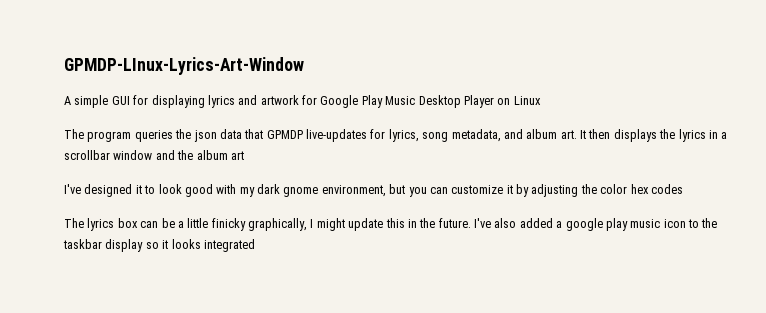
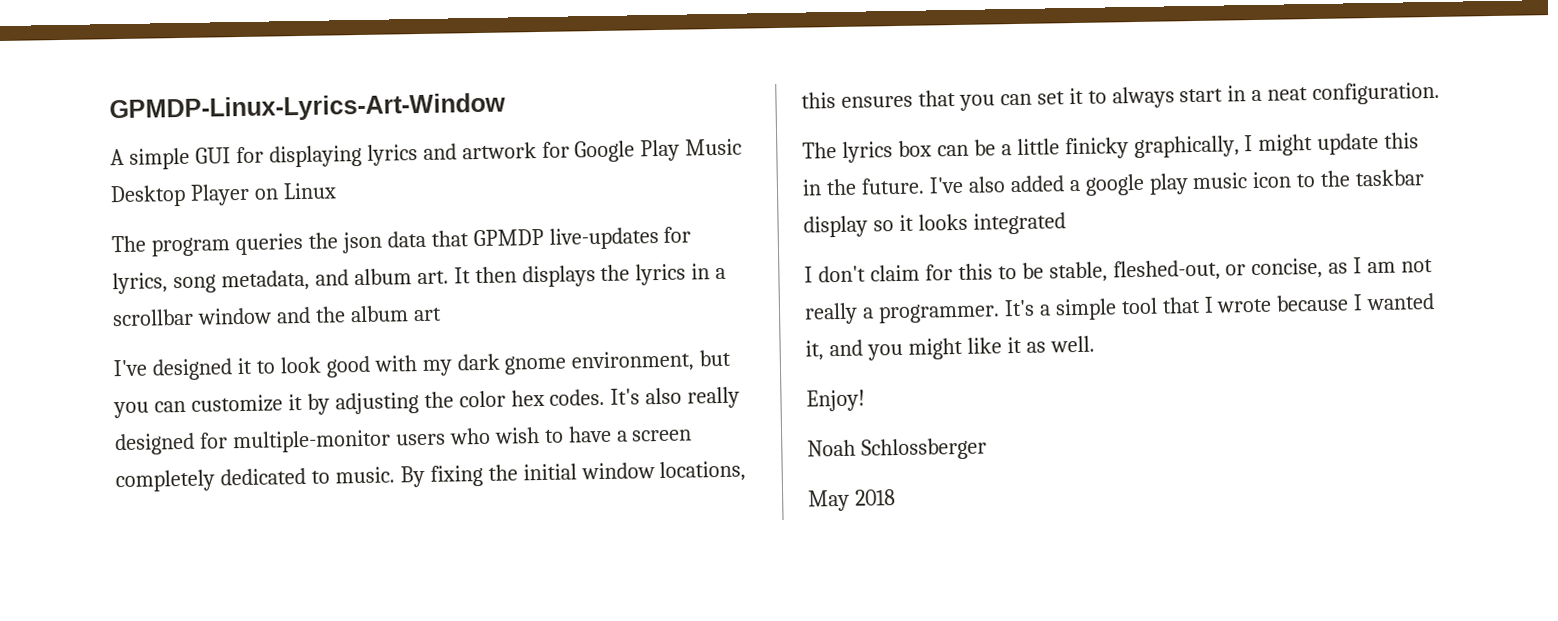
[64,57,304,75] GPMDP-LInux-Lyrics-Art-Window -> [109,92,506,124] GPMDP-Linux-Lyrics-Art-Window
[650,184,683,194] codes -> [549,386,741,409] [114,425,693,456] [115,460,747,493] [801,81,1441,111] codes. It's also really designed for multiple-monitor users who wish to have a screen completely dedicated to music. By fixing the initial window locations, this ensures that you can set it to always start in a neat configuration.
(255, 245) none -> [804,257,1434,283] [804,293,1436,325] [805,335,1095,361] [806,389,865,412] [807,437,987,461] [808,489,896,512] // I don't claim for this to be stable, fleshed-out, or concise, as I am not really a programmer. It's a simple tool that I wrote because I wanted it, and you might like it as well. // Enjoy! // Noah Schlossberger // May 2018

